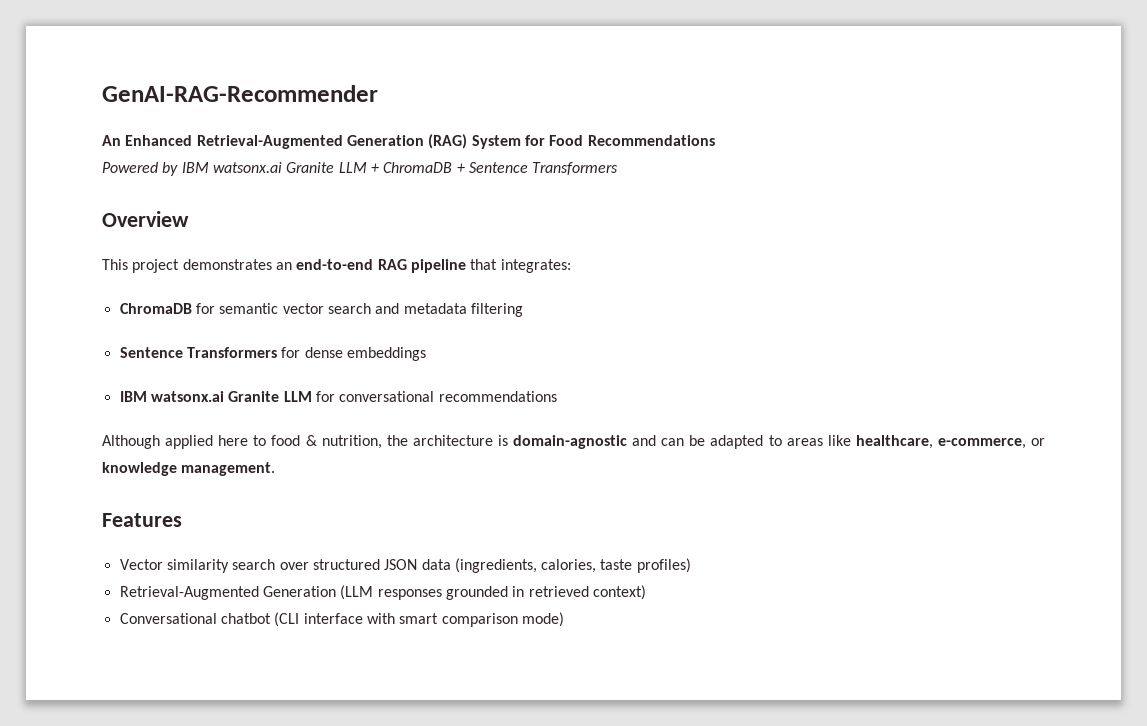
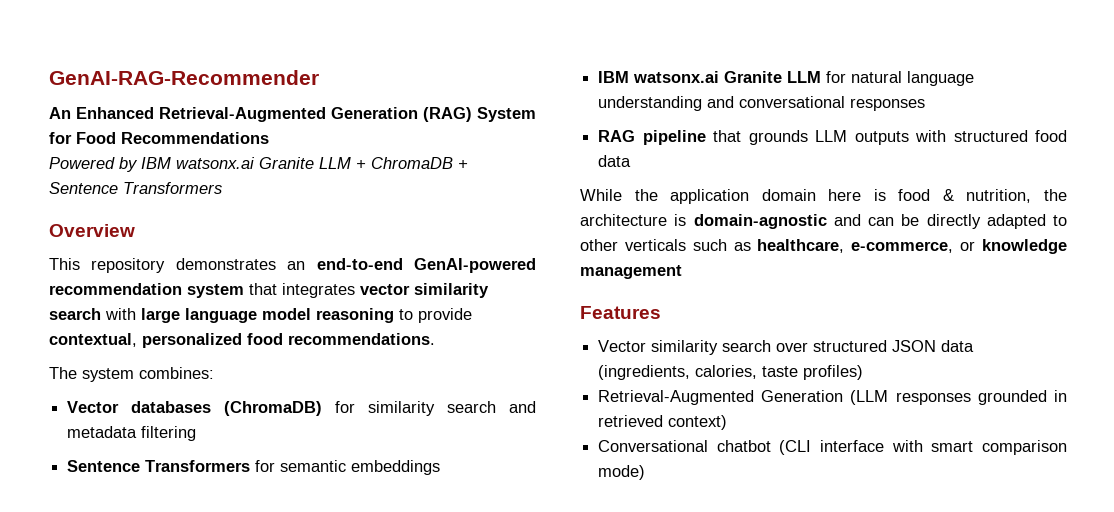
[132,259,180,273] project -> [91,258,166,273] repository
[377,259,571,273] [119,303,324,314] RAG pipeline that integrates: // ChromaDB for semantic vector -> [414,258,536,273] [49,283,489,298] [49,308,472,323] [49,333,435,348] [49,367,214,382] [67,401,436,416] GenAI-powered recommendation system that integrates vector similarity search with large language model reasoning to provide contextual, personalized food recommendations. // The system combines: // Vector databases (ChromaDB) for similarity
[304,347,343,358] dense -> [280,460,347,472] semantic
[339,391,557,402] [102,435,267,449] conversational recommendations // Although applied here to -> [851,71,975,86] [598,96,926,111] [598,130,1067,145] [598,155,632,167] [580,189,886,204] natural language understanding and conversational responses // RAG pipeline that grounds LLM outputs with structured food data // While the application domain here is
(706, 440) none -> [926,214,981,229] directly
[786,435,851,446] areas like -> [580,239,751,251] other verticals such as
[181,462,276,476] management. -> [580,265,682,279] management

